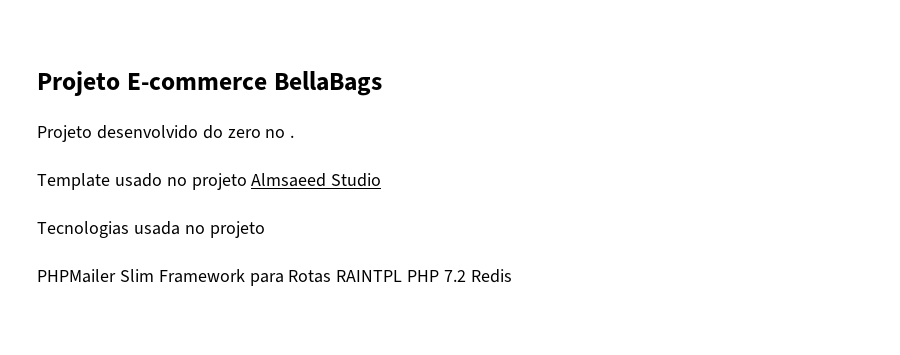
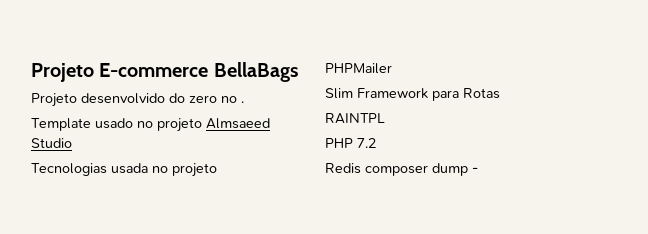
(116, 276) none -> (392, 68) //
(332, 276) none -> (500, 93) //
(403, 276) none -> (385, 118) //
[470,269,512,283] Redis -> [325,163,478,176] // Redis composer dump -

